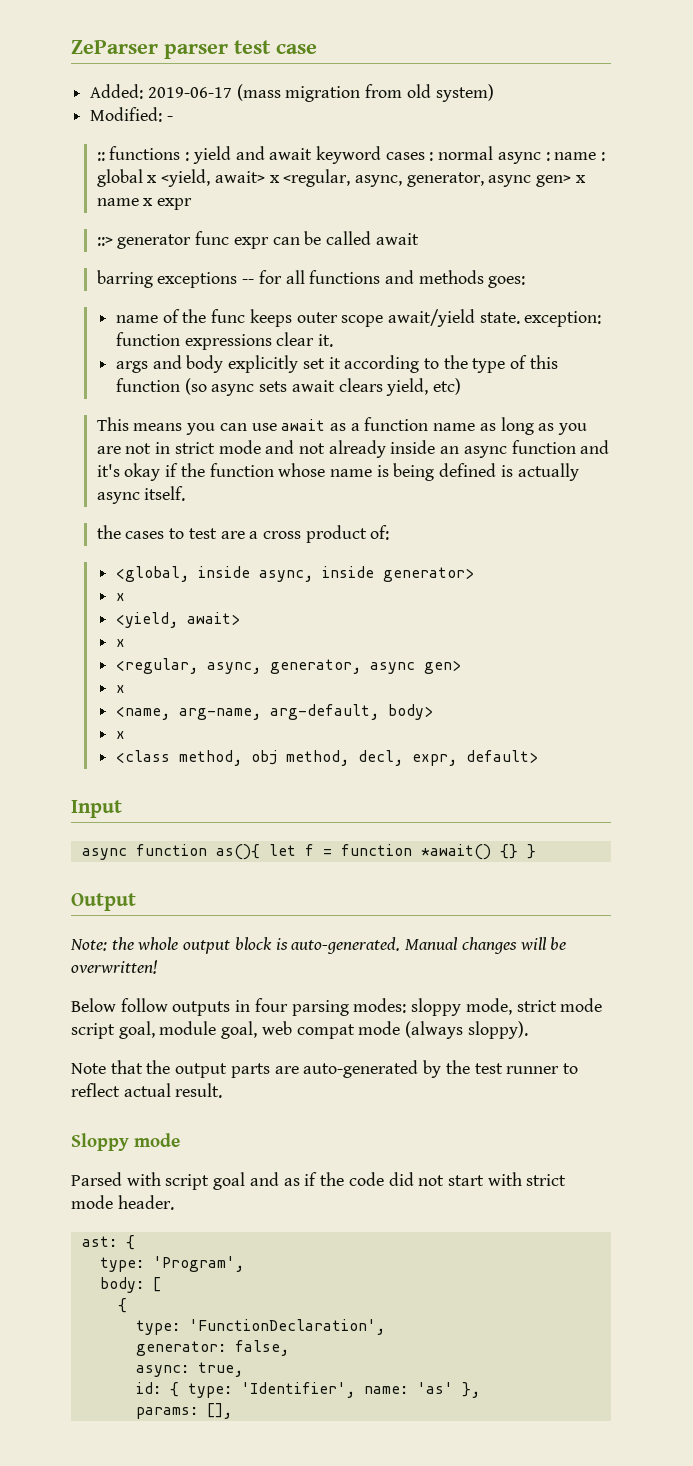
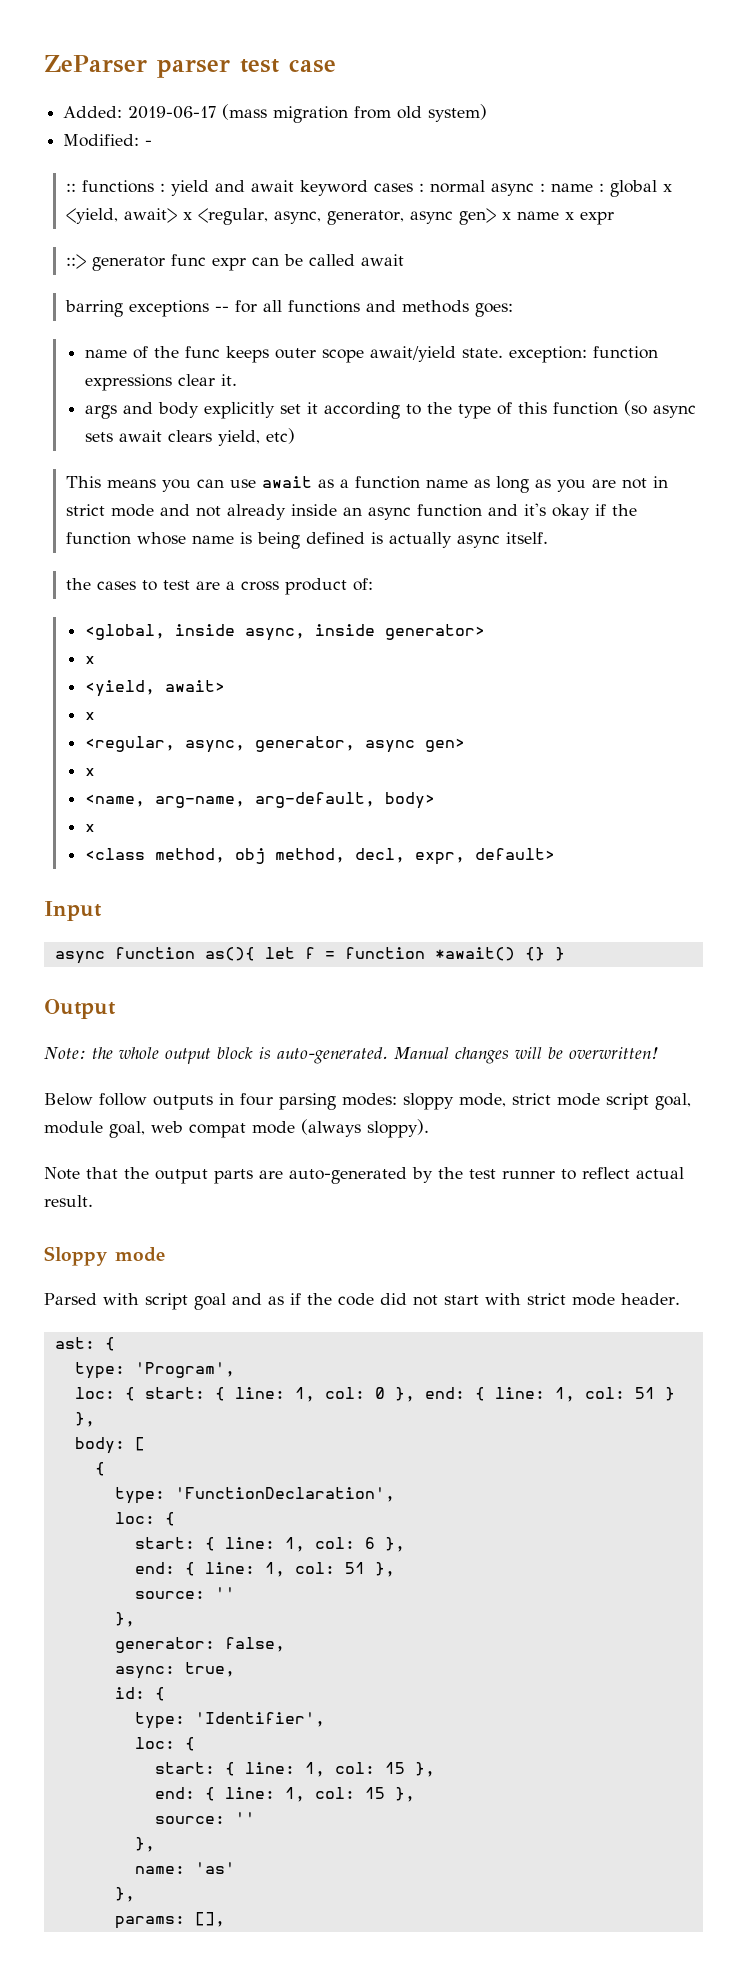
(244, 1264) none -> [74,1387,675,1402] [74,1412,95,1427] // loc: { start: { line: 1, col: 0 }, end: { line: 1, col: 51 } },
(385, 1327) none -> [114,1512,175,1526] [134,1537,405,1552] [134,1562,395,1577] [134,1587,235,1599] [114,1612,135,1627] // loc: { // start: { line: 1, col: 6 }, // end: { line: 1, col: 51 }, // source: '' // },
(179, 1389) none -> (165, 1694) //
(355, 1390) none -> [134,1737,195,1751] [154,1762,435,1777] [154,1787,415,1802] [154,1812,255,1824] [134,1837,155,1852] // loc: { // start: { line: 1, col: 15 }, // end: { line: 1, col: 15 }, // source: '' // }, //
(453, 1388) none -> (235, 1868) //

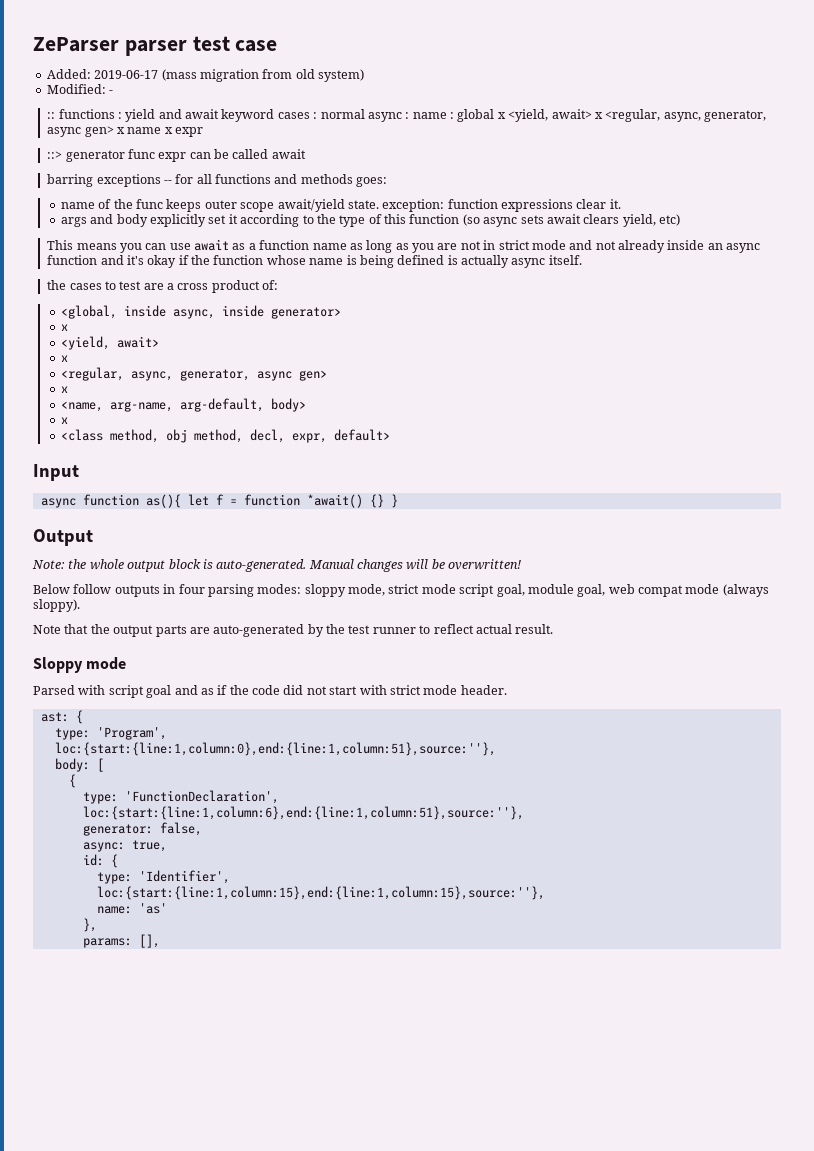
[74,1387,675,1402] [74,1412,95,1427] loc: { start: { line: 1, col: 0 }, end: { line: 1, col: 51 } }, -> [54,742,496,756] loc:{start:{line:1,column:0},end:{line:1,column:51},source:''},
[114,1512,175,1526] [134,1537,405,1552] [134,1562,395,1577] [134,1587,235,1599] [114,1612,135,1627] loc: { // start: { line: 1, col: 6 }, // end: { line: 1, col: 51 }, // source: '' // }, -> [82,806,524,820] loc:{start:{line:1,column:6},end:{line:1,column:51},source:''},
[134,1737,195,1751] [154,1762,435,1777] [154,1787,415,1802] [154,1812,255,1824] [134,1837,155,1852] loc: { // start: { line: 1, col: 15 }, // end: { line: 1, col: 15 }, // source: '' // }, -> [96,886,545,900] loc:{start:{line:1,column:15},end:{line:1,column:15},source:''},

